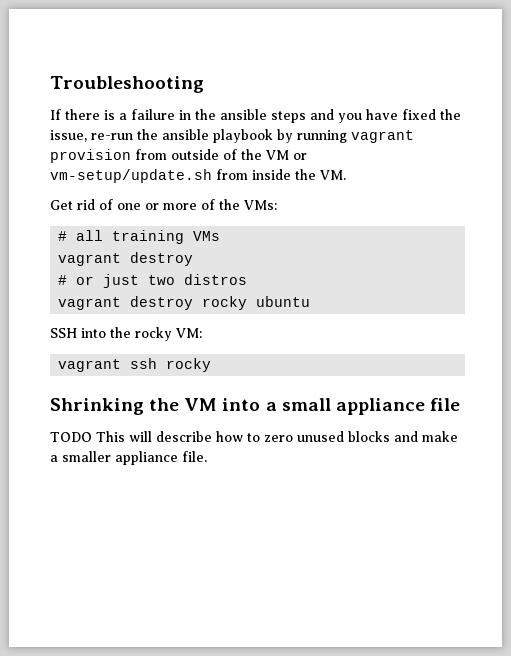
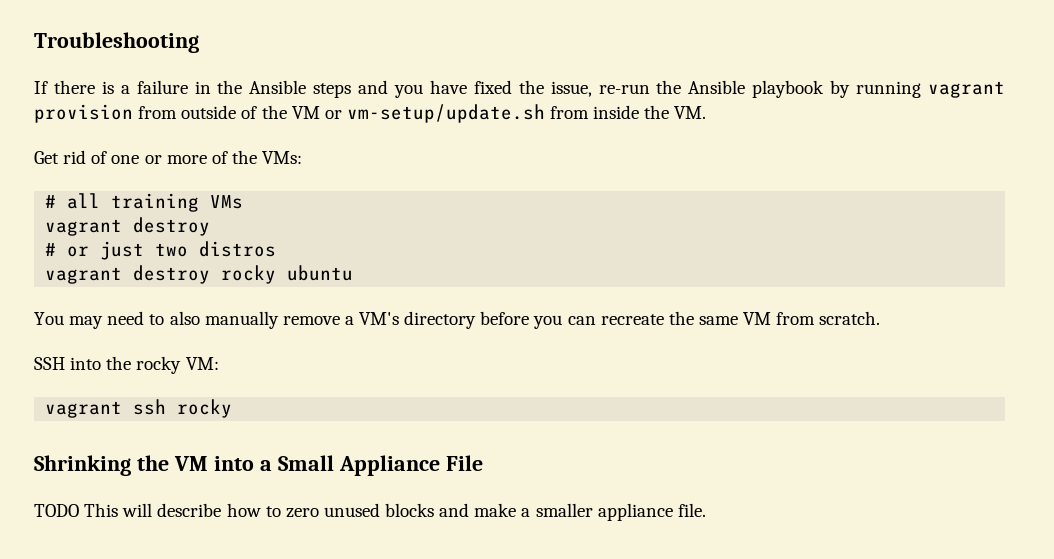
[220,109,267,120] ansible -> [249,80,307,94] Ansible
[162,129,209,140] ansible -> [688,80,746,94] Ansible
(311, 301) none -> [34,311,881,329] // You may need to also manually remove a VM's directory before you can recreate the same VM from scratch.
[281,398,460,415] small appliance file -> [277,455,483,476] Small Appliance File

